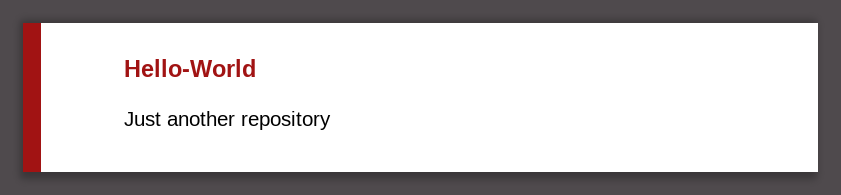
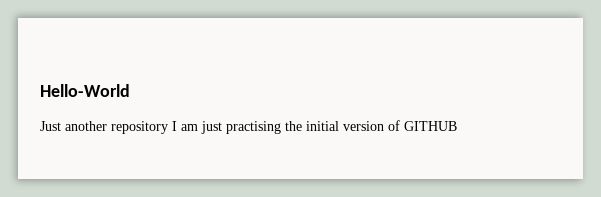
(331, 120) none -> [172,120,457,134] I am just practising the initial version of GITHUB

